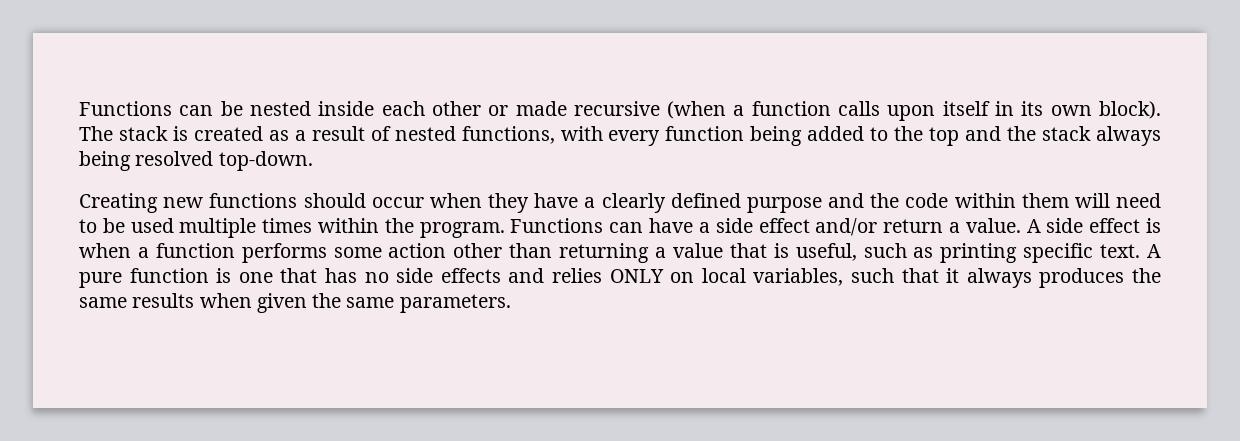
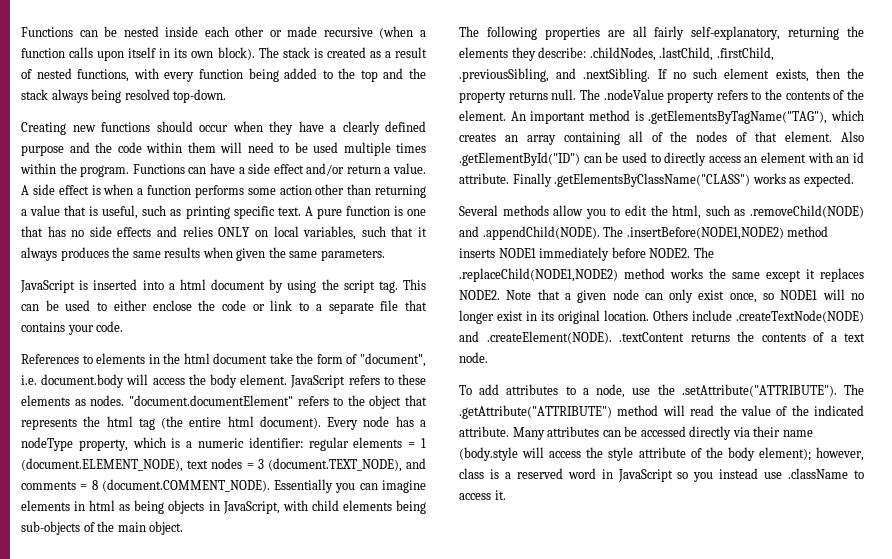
(511, 303) none -> [20,279,427,293] [21,300,428,314] [21,321,124,335] [21,353,426,367] [21,374,426,388] [21,395,427,409] [21,416,426,430] [21,437,427,451] [21,458,426,472] [21,479,426,493] [21,500,426,514] [21,521,184,535] [459,26,864,40] [459,47,774,61] [459,68,864,82] [459,89,864,103] [459,110,864,124] [459,131,865,145] [459,152,864,166] [459,173,854,187] [459,205,864,219] [459,226,829,240] [459,247,714,261] [459,268,864,282] [459,289,865,303] [459,310,864,324] [459,331,865,344] [459,352,488,363] [459,384,864,398] [459,405,864,419] [459,426,813,440] [459,447,864,461] [459,468,864,482] [459,490,506,500] // JavaScript is inserted into a html document by using the script tag. This can be used to either enclose the code or link to a separate file that contains your code. // References to elements in the html document take the form of "document", i.e. document.body will access the body element. JavaScript refers to these elements as nodes. "document.documentElement" refers to the object that represents the html tag (the entire html document). Every node has a nodeType property, which is a numeric identifier: regular elements = 1 (document.ELEMENT_NODE), text nodes = 3 (document.TEXT_NODE), and comments = 8 (document.COMMENT_NODE). Essentially you can imagine elements in html as being objects in JavaScript, with child elements being sub-objects of the main object. // The following properties are all fairly self-explanatory, returning the elements they describe: .childNodes, .lastChild, .firstChild, .previousSibling, and .nextSibling. If no such element exists, then the property returns null. The .nodeValue property refers to the contents of the element. An important method is .getElementsByTagName("TAG"), which creates an array containing all of the nodes of that element. Also .getElementById("ID") can be used to directly access an element with an id attribute. Finally .getElementsByClassName("CLASS") works as expected. // Several methods allow you to edit the html, such as .removeChild(NODE) and .appendChild(NODE). The .insertBefore(NODE1,NODE2) method inserts NODE1 immediately before NODE2. The .replaceChild(NODE1,NODE2) method works the same except it replaces NODE2. Note that a given node can only exist once, so NODE1 will no longer exist in its original location. Others include .createTextNode(NODE) and .createElement(NODE). .textContent returns the contents of a text node. // To add attributes to a node, use the .setAttribute("ATTRIBUTE"). The .getAttribute("ATTRIBUTE") method will read the value of the indicated attribute. Many attributes can be accessed directly via their name (body.style will access the style attribute of the body element); however, class is a reserved word in JavaScript so you instead use .className to access it.

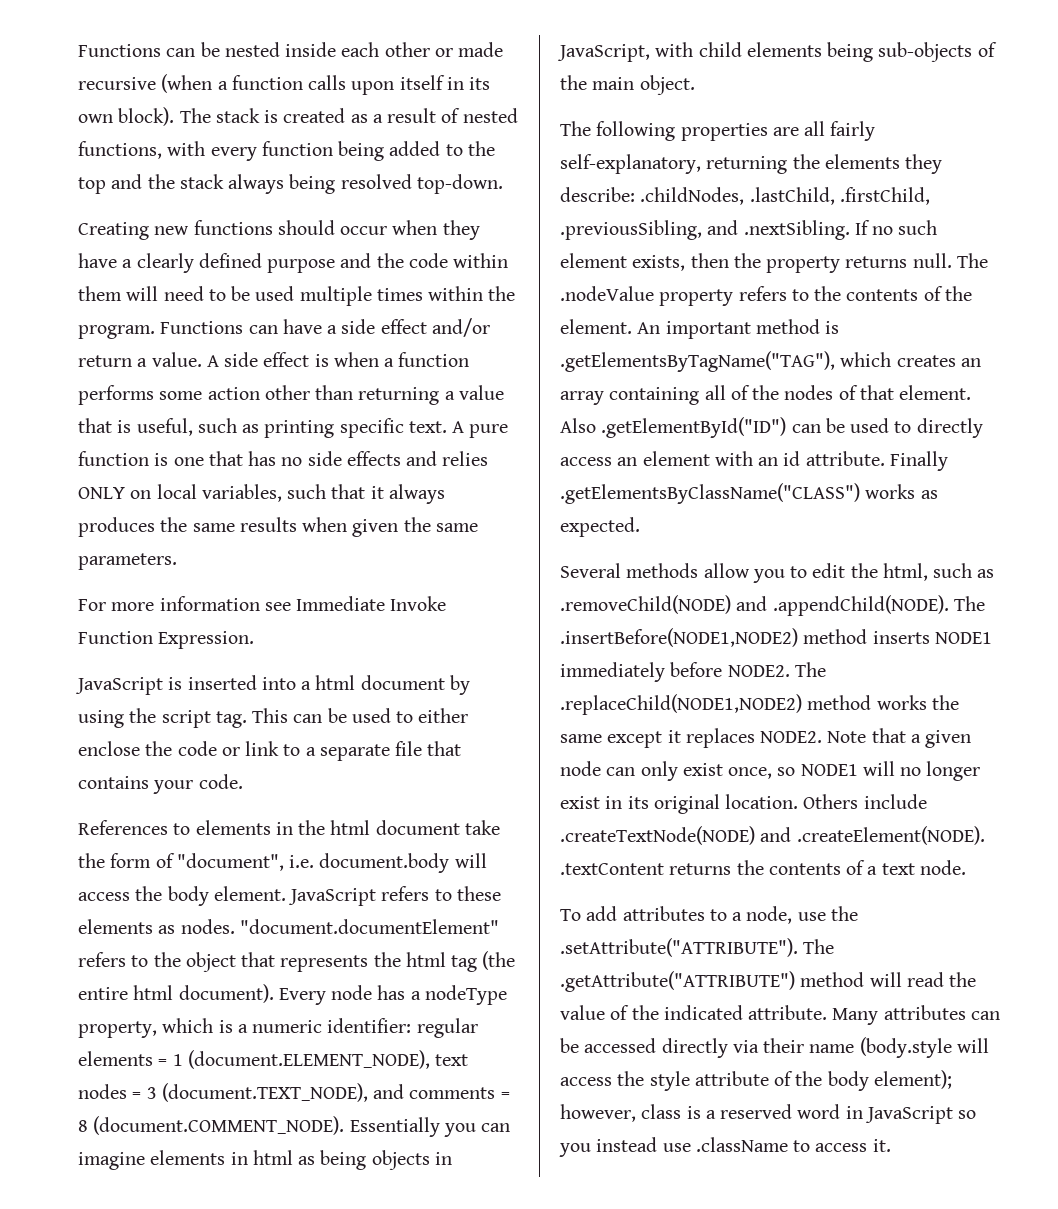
(385, 255) none -> [78,596,447,611] [78,631,255,649] // For more information see Immediate Invoke Function Expression.

